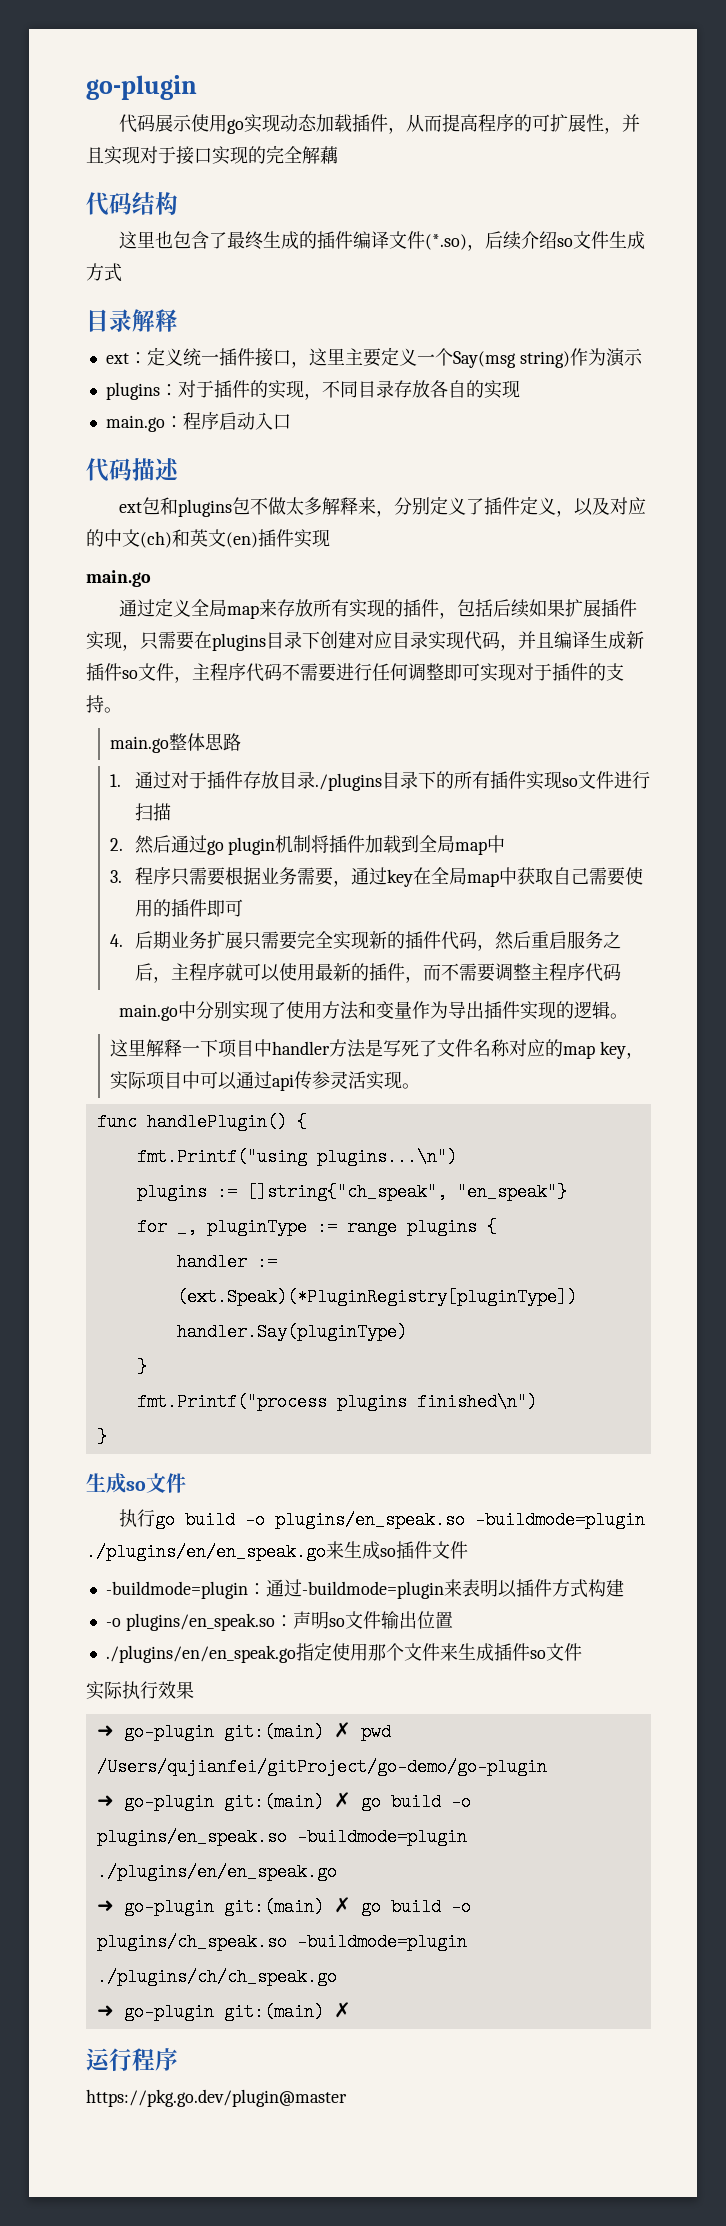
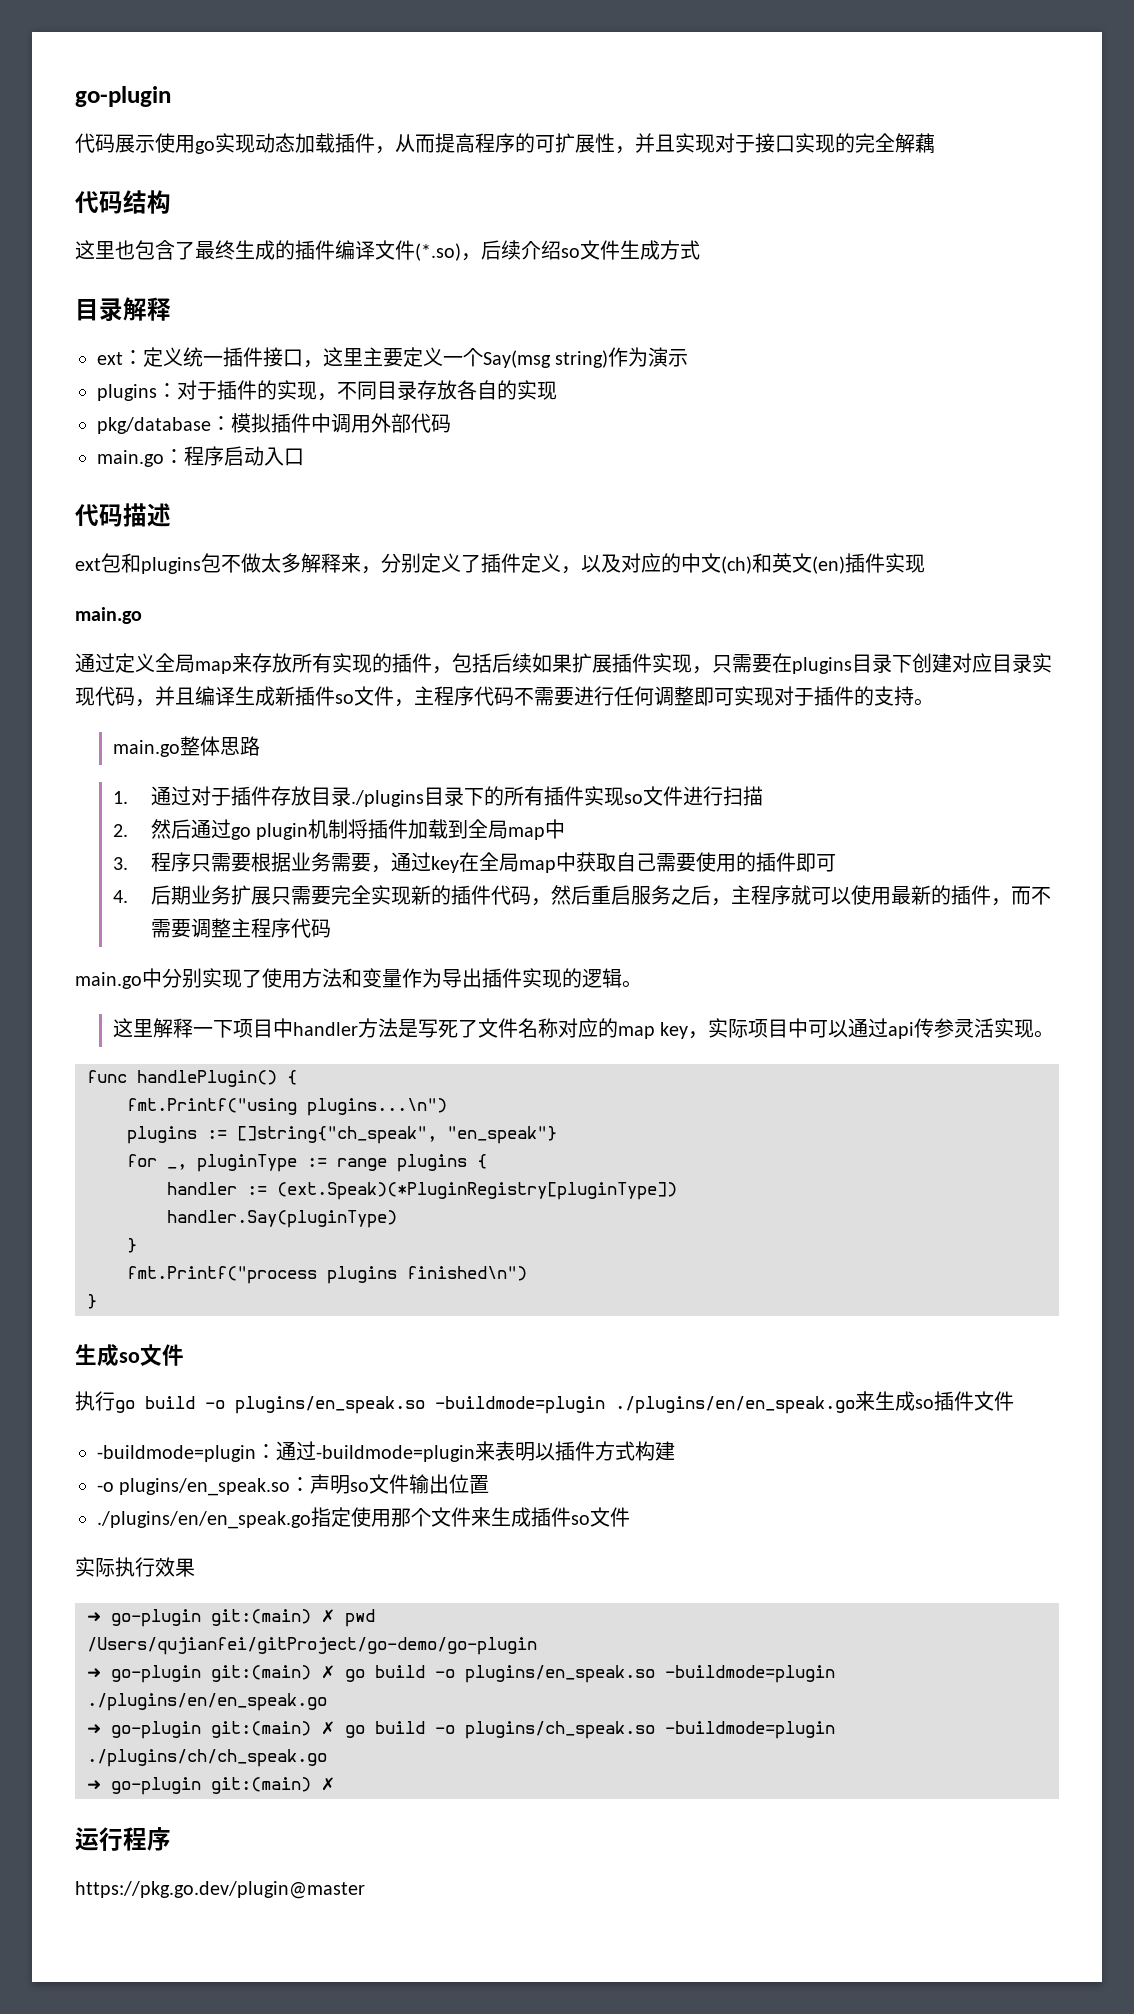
(520, 389) none -> [97,413,451,434] // pkg/database：模拟插件中调用外部代码

